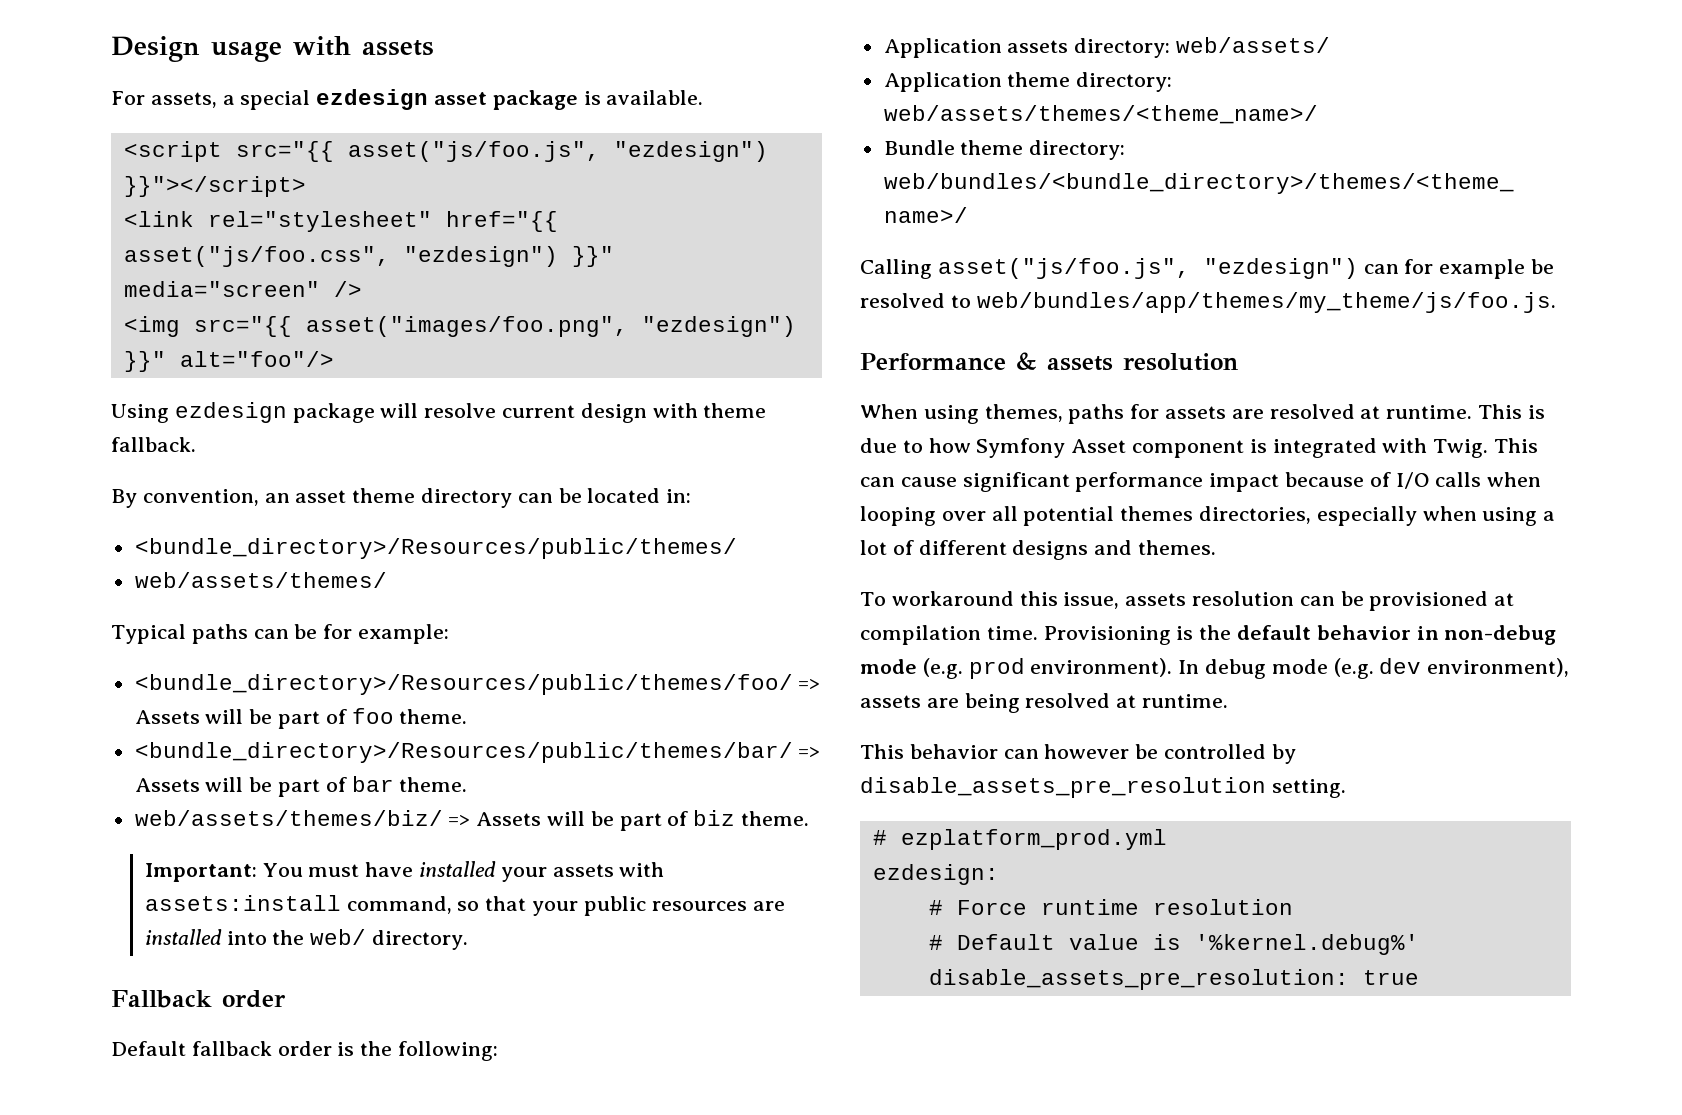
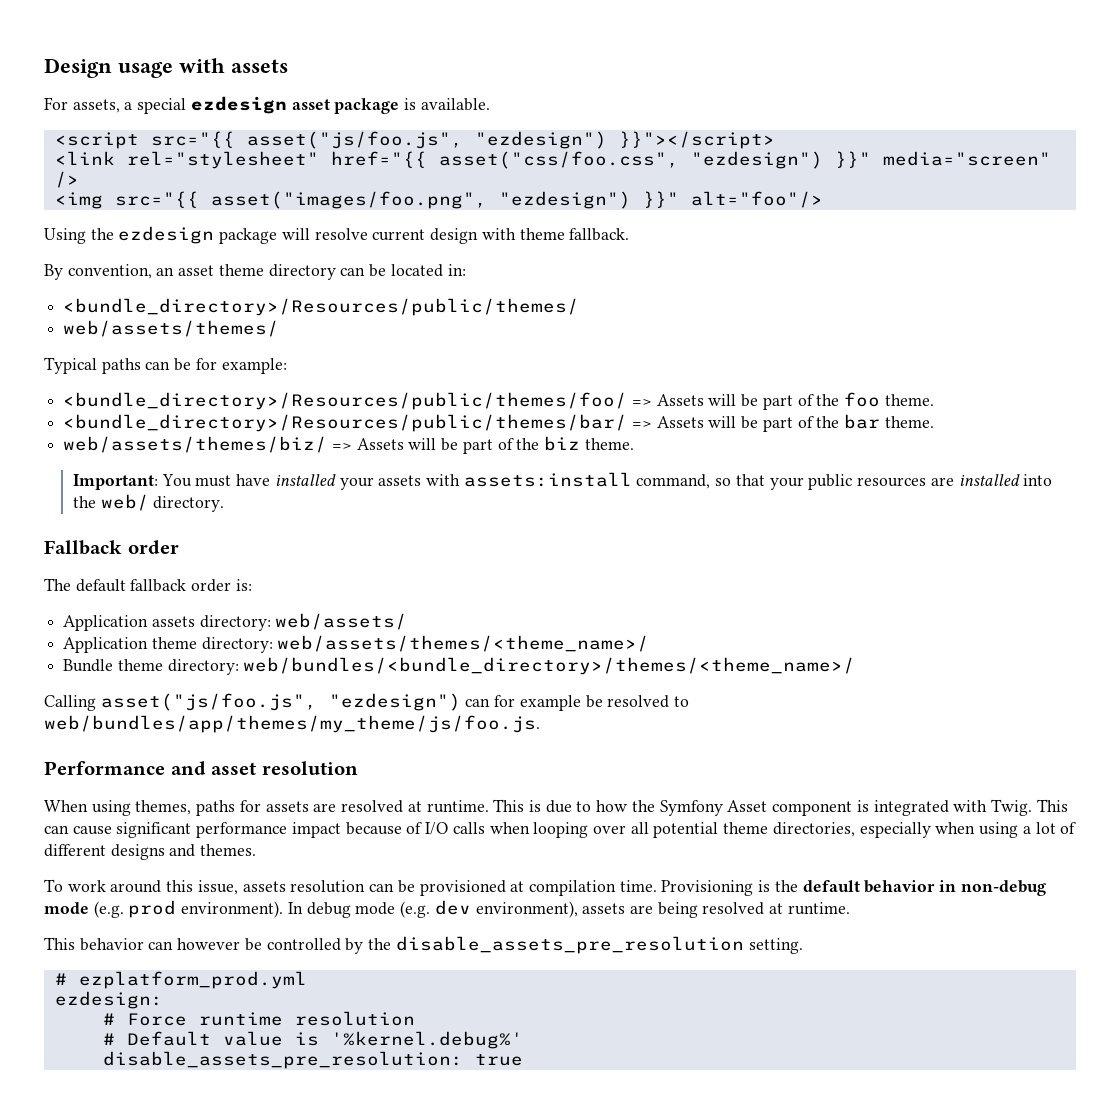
[123,246,390,267] asset("js/foo.css", -> [438,151,679,169] asset("css/foo.css",
(169, 413) none -> [90,228,114,240] the
(347, 716) none -> [816,394,840,406] the
(347, 784) none -> [816,416,840,428] the
(689, 818) none -> [516,438,540,450] the
[111,1041,499,1061] Default fallback order is the following: -> [44,578,252,592] The default fallback order is:
[1015,352,1113,371] & assets -> [170,761,257,775] and asset
(971, 445) none -> [631,800,655,812] the
[1120,506,1194,521] themes -> [723,822,769,834] theme
[891,591,1014,606] workaround -> [67,880,162,893] work around
(1296, 754) none -> [368,938,392,950] the

